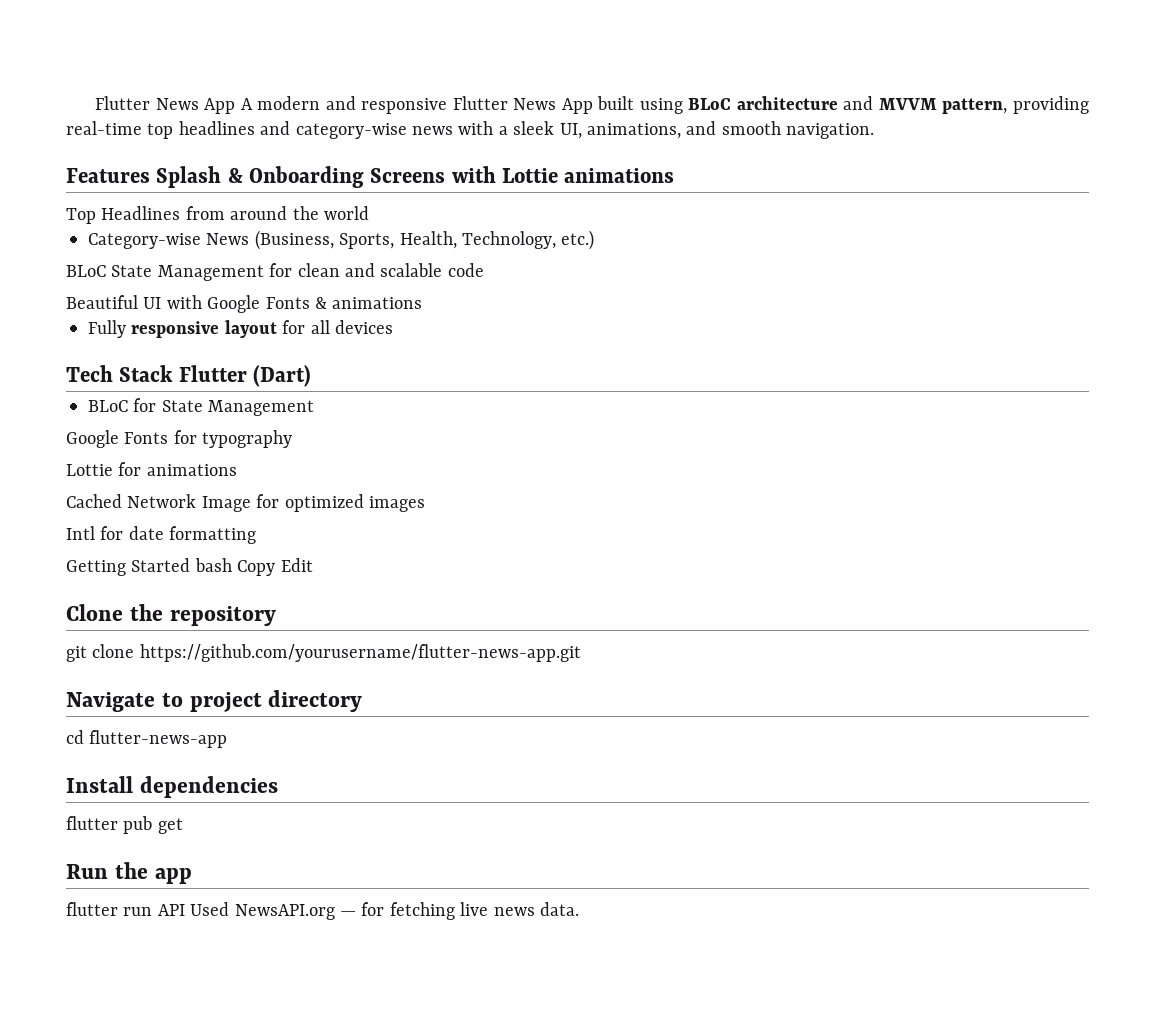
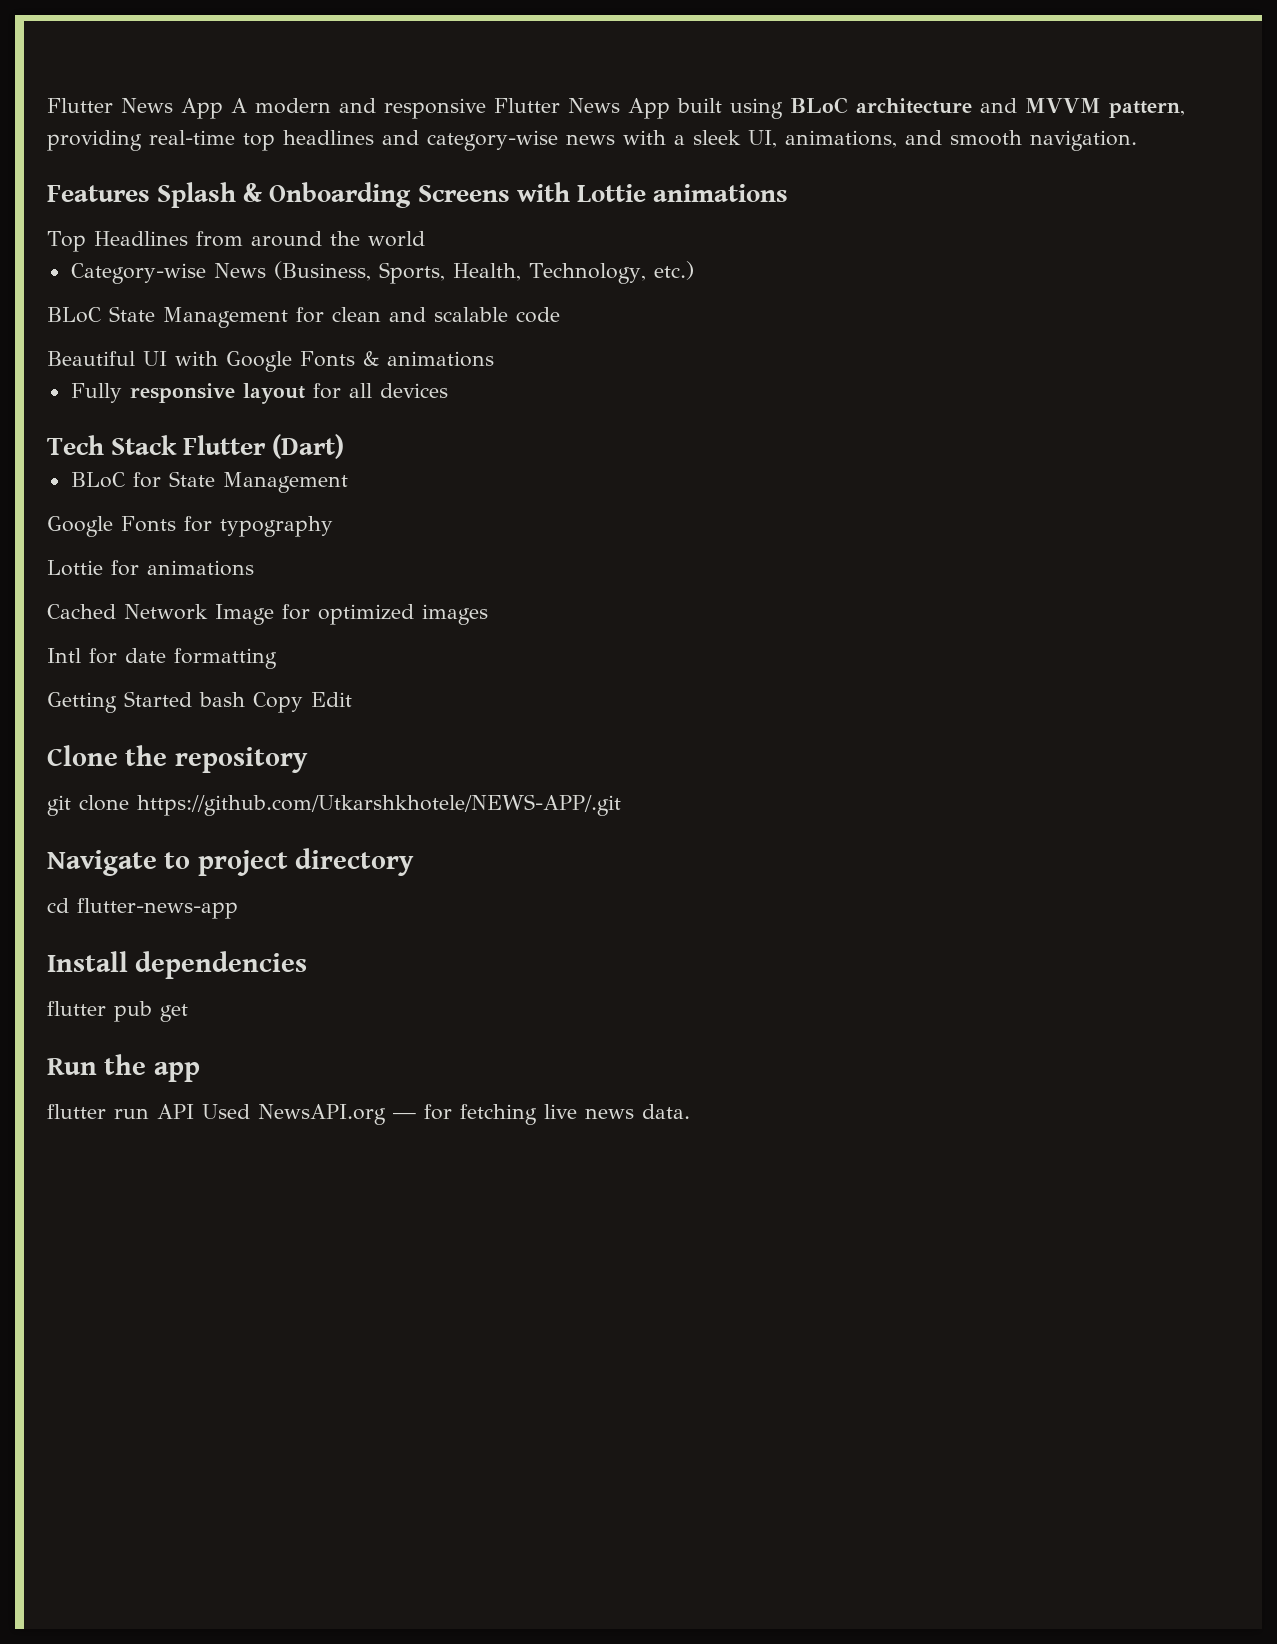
[139,644,581,662] https://github.com/yourusername/flutter-news-app.git -> [137,794,621,816] https://github.com/Utkarshkhotele/NEWS-APP/.git

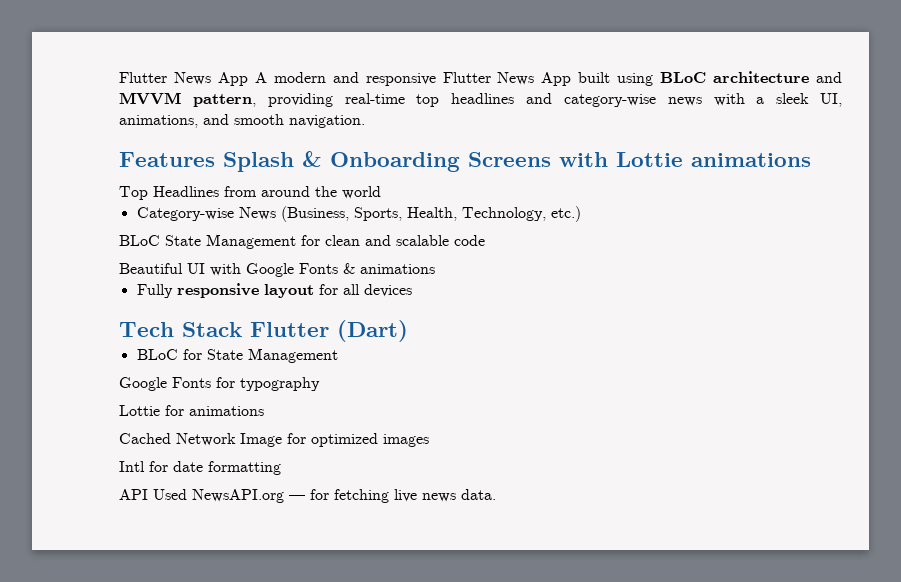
[47,691,352,713] [47,745,308,773] [47,794,621,816] [47,848,415,876] [47,898,238,919] [47,951,308,979] [47,1001,188,1022] [47,1054,200,1082] [47,1104,149,1119] Getting Started bash Copy Edit // Clone the repository // git clone https://github.com/Utkarshkhotele/NEWS-APP/.git // Navigate to project directory // cd flutter-news-app // Install dependencies // flutter pub get // Run the app // flutter run -> (281, 468) none

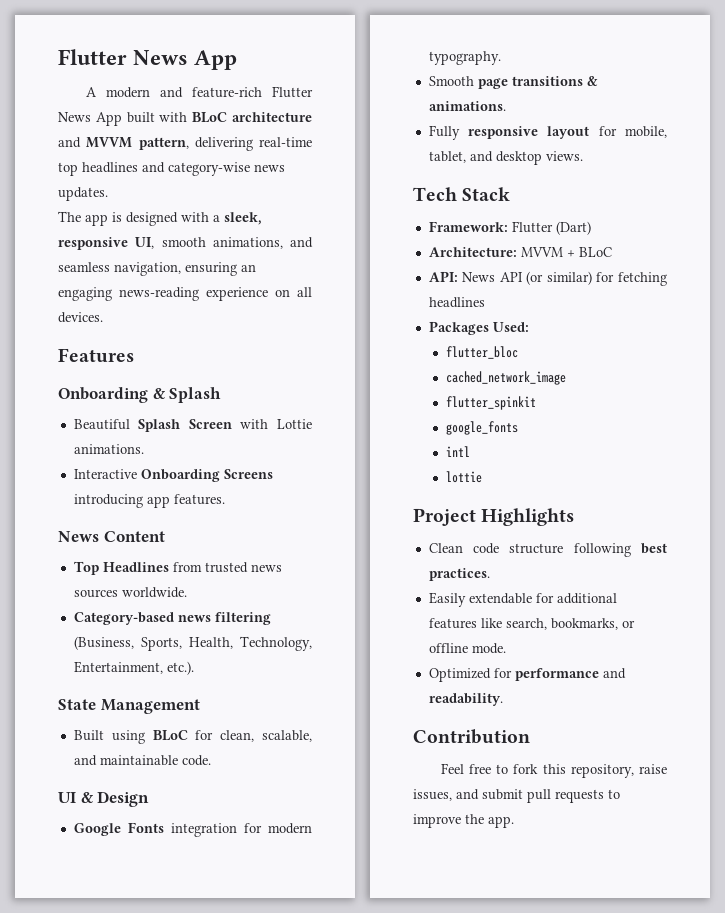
[119,72,248,86] Flutter News App -> [58,49,238,70] Flutter News App //
[365,73,436,86] responsive -> [191,87,262,98] feature-rich
[617,73,654,86] using -> [159,112,188,122] with
[267,93,333,107] providing -> [194,137,253,151] delivering
[713,93,843,107] [119,114,365,128] with a sleek UI, animations, and smooth navigation. -> [58,187,108,201] [58,211,262,226] [58,237,313,250] [58,262,256,276] [58,287,312,301] [58,312,103,323] updates. // The app is designed with a sleek, responsive UI, smooth animations, and seamless navigation, ensuring an engaging news-reading experience on all devices.
[223,151,811,172] [119,186,381,200] [136,207,276,221] Splash & Onboarding Screens with Lottie animations // Top Headlines from around the world // Category-wise News -> [58,387,222,403] [73,419,312,432] [73,444,144,454] [73,469,273,482] [73,494,225,508] [58,531,165,542] [73,561,282,575] [73,587,187,598] [73,612,271,625] // Onboarding & Splash // Beautiful Splash Screen with Lottie animations. // Interactive Onboarding Screens introducing app features. // News Content // Top Headlines from trusted news sources worldwide. // Category-based news filtering
[550,206,581,222] [119,234,485,249] [119,263,435,277] etc.) // BLoC State Management for clean and scalable code // Beautiful UI with Google Fonts & animations -> [73,661,194,675] [58,699,200,714] [73,730,312,744] [73,755,211,766] [58,791,150,807] [73,822,312,837] [428,51,501,65] [428,76,598,89] [428,101,506,111] Entertainment, etc.). // State Management // Built using BLoC for clean, scalable, and maintainable code. // UI & Design // Google Fonts integration for modern typography. // Smooth page transitions & animations.
[342,284,412,297] all devices -> [625,126,667,138] [428,151,583,165] mobile, tablet, and desktop views.
(242, 329) none -> [428,221,508,232] // Framework:
[136,348,338,363] [119,377,320,391] [119,405,264,416] [119,433,429,447] [119,461,281,475] [119,489,496,503] BLoC for State Management // Google Fonts for typography // Lottie for animations // Cached Network Image for optimized images // Intl for date formatting // API Used NewsAPI.org — for fetching live news data. -> [428,247,612,257] [428,271,667,286] [428,297,485,308] [428,321,529,335] [445,346,518,359] [445,371,566,385] [445,396,536,410] [445,421,518,435] [445,446,470,457] [445,471,482,483] [413,508,575,526] [428,543,667,557] [428,568,490,581] [428,592,617,607] [428,618,635,630] [428,643,506,654] [428,668,626,682] [428,693,503,706] [413,729,530,744] [440,763,667,778] [413,789,620,803] [413,814,514,828] Architecture: MVVM + BLoC // API: News API (or similar) for fetching headlines // Packages Used: // flutter_bloc // cached_network_image // flutter_spinkit // google_fonts // intl // lottie // Project Highlights // Clean code structure following best practices. // Easily extendable for additional features like search, bookmarks, or offline mode. // Optimized for performance and readability. // Contribution // Feel free to fork this repository, raise issues, and submit pull requests to improve the app.

